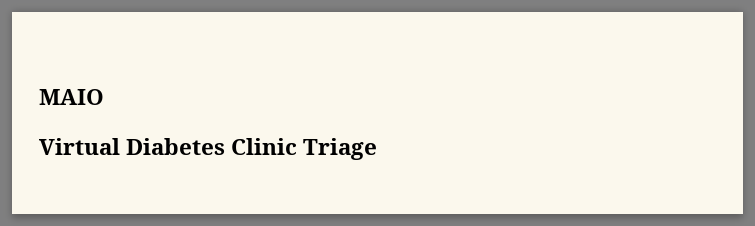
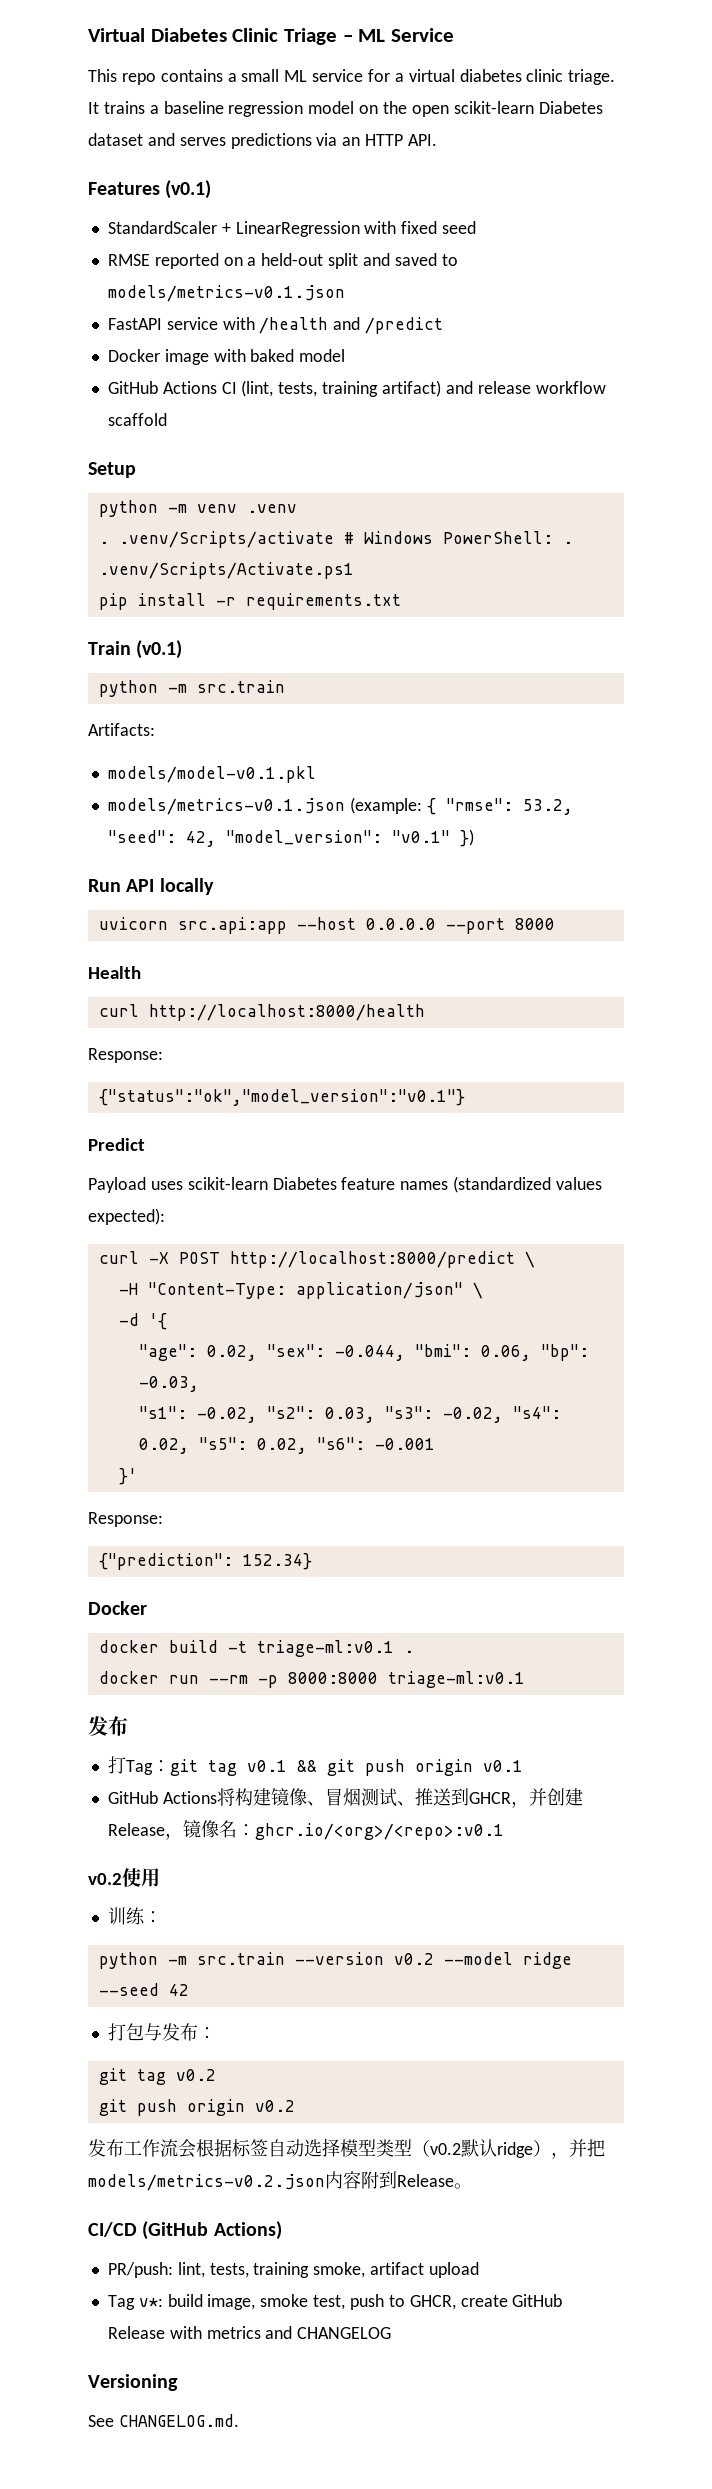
[39,89,104,105] MAIO // -> (88, 35) none
(378, 149) none -> [342,28,455,42] [88,69,616,85] [88,101,603,117] [88,133,438,149] [88,180,212,199] [107,221,477,237] [107,253,458,269] [107,285,345,302] [107,317,444,334] [107,349,346,365] [107,380,606,397] [107,413,167,426] [88,462,136,478] [98,500,297,517] [98,531,573,548] [98,562,354,579] [98,593,401,610] [88,640,183,659] [98,680,285,697] [88,723,155,736] [107,766,316,783] [107,797,573,815] [107,829,474,847] [88,878,214,895] [98,917,555,934] [88,966,141,979] [98,1004,425,1021] [88,1048,163,1063] [98,1089,465,1106] [88,1138,145,1151] [88,1176,603,1193] [88,1208,165,1225] [98,1251,535,1268] [118,1282,483,1299] [118,1313,167,1330] [138,1344,589,1361] [138,1376,199,1392] [138,1406,561,1423] [138,1437,435,1454] [118,1468,137,1485] [88,1512,163,1527] [98,1553,312,1570] [88,1601,147,1615] [98,1640,414,1657] [98,1671,525,1688] [88,1716,128,1736] [107,1756,523,1776] [107,1788,583,1808] [107,1820,504,1840] [88,1868,160,1887] [107,1907,162,1925] [98,1952,572,1969] [98,1983,189,1996] [107,2023,216,2041] [98,2068,216,2085] [98,2099,295,2116] [88,2138,605,2159] [88,2171,472,2191] [88,2221,282,2240] [107,2262,479,2278] [107,2294,563,2310] [107,2326,392,2339] [88,2374,178,2391] [88,2414,239,2427] – ML Service // This repo contains a small ML service for a virtual diabetes clinic triage. It trains a baseline regression model on the open scikit-learn Diabetes dataset and serves predictions via an HTTP API. // Features (v0.1) // StandardScaler + LinearRegression with fixed seed // RMSE reported on a held-out split and saved to models/metrics-v0.1.json // FastAPI service with /health and /predict // Docker image with baked model // GitHub Actions CI (lint, tests, training artifact) and release workflow scaffold // Setup // python -m venv .venv // . .venv/Scripts/activate # Windows PowerShell: . .venv/Scripts/Activate.ps1 // pip install -r requirements.txt // Train (v0.1) // python -m src.train // Artifacts: // models/model-v0.1.pkl // models/metrics-v0.1.json (example: { "rmse": 53.2, "seed": 42, "model_version": "v0.1" }) // Run API locally // uvicorn src.api:app --host 0.0.0.0 --port 8000 // Health // curl http://localhost:8000/health // Response: // {"status":"ok","model_version":"v0.1"} // Predict // Payload uses scikit-learn Diabetes feature names (standardized values expected): // curl -X POST http://localhost:8000/predict \ // -H "Content-Type: application/json" \ // -d '{ // "age": 0.02, "sex": -0.044, "bmi": 0.06, "bp": -0.03, // "s1": -0.02, "s2": 0.03, "s3": -0.02, "s4": 0.02, "s5": 0.02, "s6": -0.001 // }' // Response: // {"prediction": 152.34} // Docker // docker build -t triage-ml:v0.1 . // docker run --rm -p 8000:8000 triage-ml:v0.1 // 发布 // 打Tag：git tag v0.1 && git push origin v0.1 // GitHub Actions将构建镜像、冒烟测试、推送到GHCR，并创建Release，镜像名：ghcr.io/<org>/<repo>:v0.1 // v0.2使用 // 训练： // python -m src.train --version v0.2 --model ridge --seed 42 // 打包与发布： // git tag v0.2 // git push origin v0.2 // 发布工作流会根据标签自动选择模型类型（v0.2默认ridge），并把models/metrics-v0.2.json内容附到Release。 // CI/CD (GitHub Actions) // PR/push: lint, tests, training smoke, artifact upload // Tag v*: build image, smoke test, push to GHCR, create GitHub Release with metrics and CHANGELOG // Versioning // See CHANGELOG.md.

